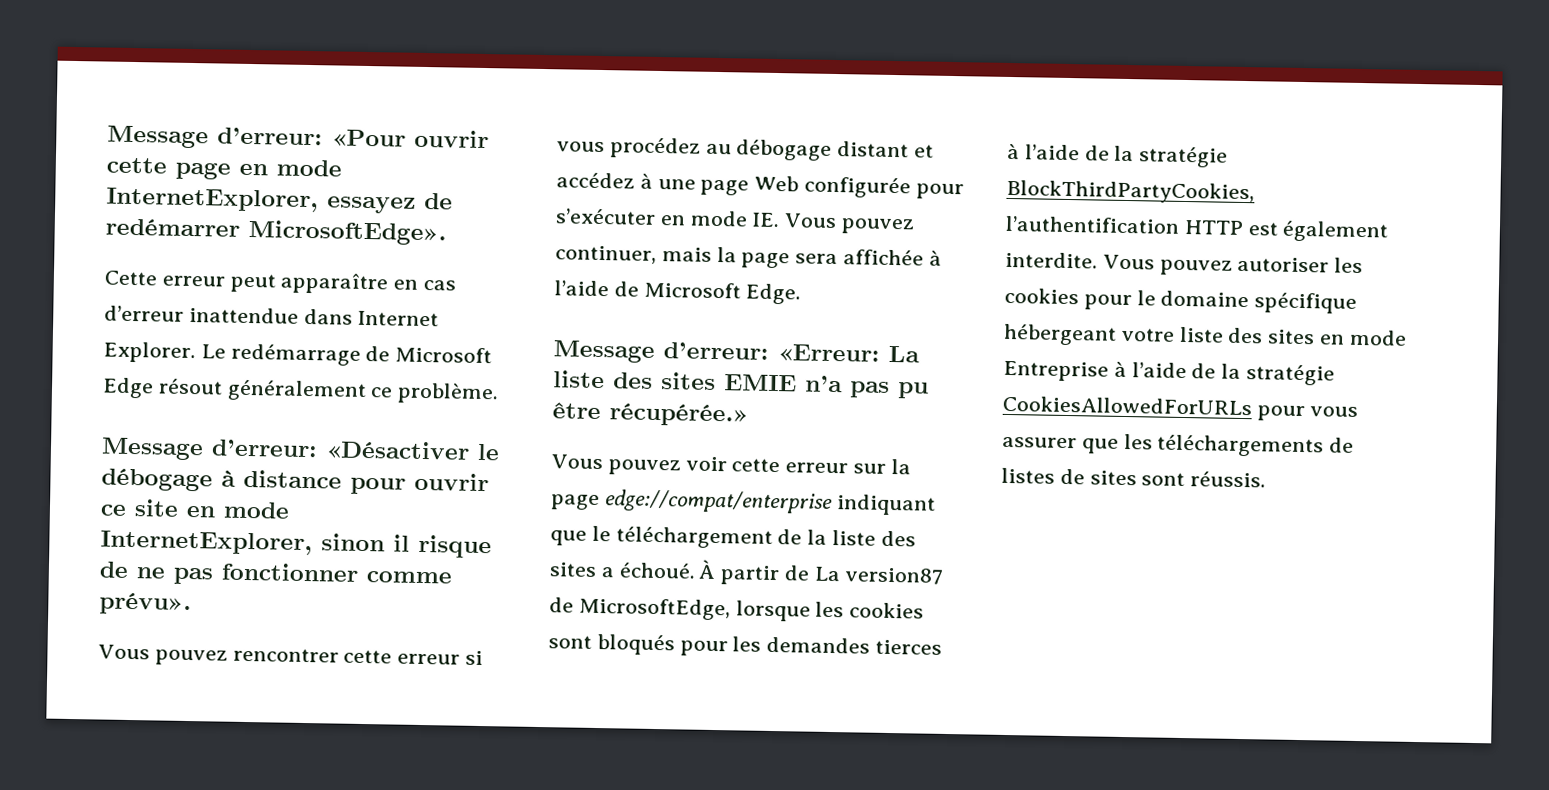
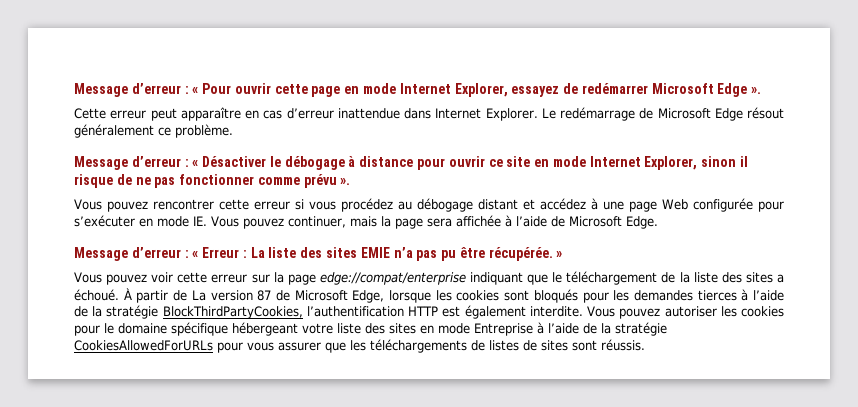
[107,125,406,149] Message d’erreur: «Pour -> [74,83,232,97] Message d’erreur : « Pour
[106,187,319,213] InternetExplorer, -> [399,83,508,97] Internet Explorer,
[248,219,447,246] MicrosoftEdge». -> [651,83,762,97] Microsoft Edge ».
[211,439,470,460] d’erreur: «Désactiver -> [131,156,267,167] d’erreur : « Désactiver
[100,530,313,556] InternetExplorer, -> [589,156,698,170] Internet Explorer,
[99,592,192,616] prévu». -> [303,174,351,188] prévu ».
[663,342,880,362] d’erreur: «Erreur: -> [131,247,247,258] d’erreur : « Erreur :
[609,403,749,427] récupérée.» -> [488,247,563,261] récupérée. »
[844,567,944,585] [549,597,731,621] version87 de MicrosoftEdge, -> [210,290,385,303] version 87 de Microsoft Edge,

